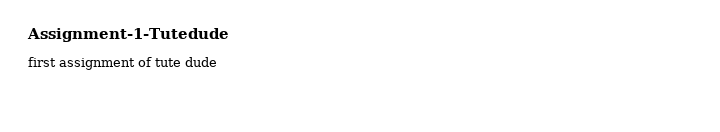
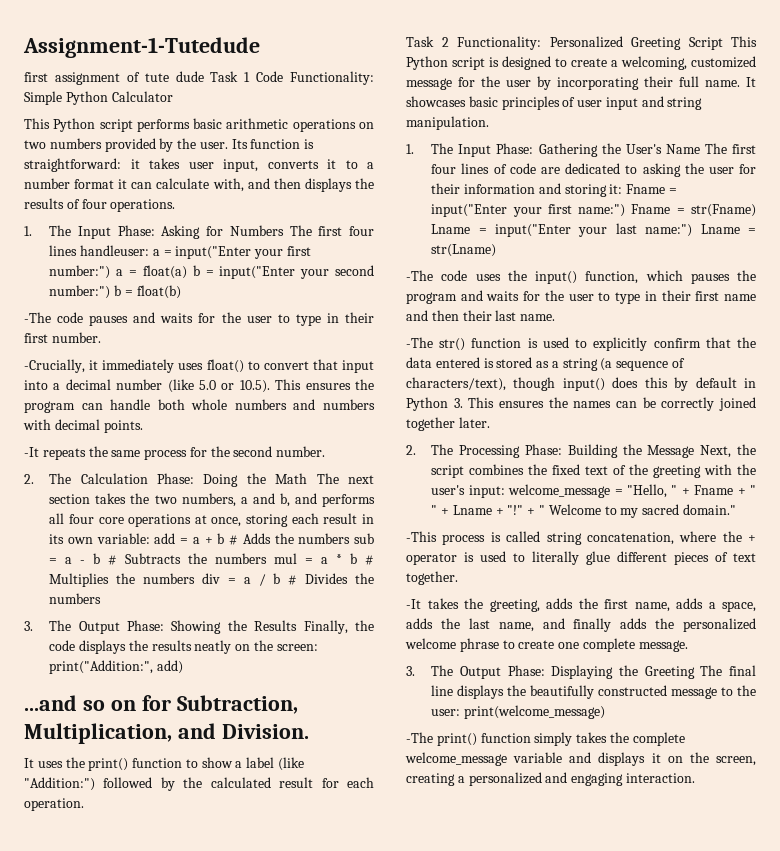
(217, 62) none -> [210,71,374,85] [24,91,173,105] [24,118,374,132] [24,138,315,152] [24,158,374,172] [24,178,374,192] [24,198,176,212] [24,225,374,239] [49,245,312,259] [49,265,374,279] [49,285,181,299] [24,312,374,326] [24,332,101,343] [24,359,374,373] [24,379,374,393] [24,399,375,413] [23,419,143,433] [24,446,326,460] [24,473,374,487] [49,493,375,507] [49,513,375,527] [49,533,374,545] [49,553,375,565] [49,573,375,587] [49,593,102,604] [24,620,374,634] [49,640,318,654] [49,660,184,674] [24,695,298,714] [24,723,309,744] [24,757,305,771] [24,777,374,791] [24,798,84,811] [406,36,757,50] [406,56,756,70] [406,76,756,90] [406,96,703,110] [406,116,489,130] [406,143,756,157] [431,163,756,177] [431,183,678,197] [431,204,756,217] [431,223,756,237] [431,244,497,257] [406,270,756,284] [406,290,756,304] [406,310,556,321] [406,337,756,351] [406,357,686,371] [406,377,756,391] [406,397,756,411] [406,417,490,431] [406,444,756,458] [431,464,756,478] [431,484,757,498] [431,504,736,518] [406,531,756,545] [406,551,756,565] [406,571,458,585] [406,598,756,612] [406,618,756,632] [405,638,688,652] [406,665,756,679] [431,685,756,699] [431,705,606,719] [406,732,685,746] [405,752,756,766] [406,772,695,786] Task 1 Code Functionality: Simple Python Calculator // This Python script performs basic arithmetic operations on two numbers provided by the user. Its function is straightforward: it takes user input, converts it to a number format it can calculate with, and then displays the results of four operations. // 1. The Input Phase: Asking for Numbers The first four lines handleuser: a = input("Enter your first number:") a = float(a) b = input("Enter your second number:") b = float(b) // -The code pauses and waits for the user to type in their first number. // -Crucially, it immediately uses float() to convert that input into a decimal number (like 5.0 or 10.5). This ensures the program can handle both whole numbers and numbers with decimal points. // -It repeats the same process for the second number. // 2. The Calculation Phase: Doing the Math The next section takes the two numbers, a and b, and performs all four core operations at once, storing each result in its own variable: add = a + b # Adds the numbers sub = a - b # Subtracts the numbers mul = a * b # Multiplies the numbers div = a / b # Divides the numbers // 3. The Output Phase: Showing the Results Finally, the code displays the results neatly on the screen: print("Addition:", add) // ...and so on for Subtraction, Multiplication, and Division. // It uses the print() function to show a label (like "Addition:") followed by the calculated result for each operation. // Task 2 Functionality: Personalized Greeting Script This Python script is designed to create a welcoming, customized message for the user by incorporating their full name. It showcases basic principles of user input and string manipulation. // 1. The Input Phase: Gathering the User's Name The first four lines of code are dedicated to asking the user for their information and storing it: Fname = input("Enter your first name:") Fname = str(Fname) Lname = input("Enter your last name:") Lname = str(Lname) // -The code uses the input() function, which pauses the program and waits for the user to type in their first name and then their last name. // -The str() function is used to explicitly confirm that the data entered is stored as a string (a sequence of characters/text), though input() does this by default in Python 3. This ensures the names can be correctly joined together later. // 2. The Processing Phase: Building the Message Next, the script combines the fixed text of the greeting with the user's input: welcome_message = "Hello, " + Fname + " " + Lname + "!" + " Welcome to my sacred domain." // -This process is called string concatenation, where the + operator is used to literally glue different pieces of text together. // -It takes the greeting, adds the first name, adds a space, adds the last name, and finally adds the personalized welcome phrase to create one complete message. // 3. The Output Phase: Displaying the Greeting The final line displays the beautifully constructed message to the user: print(welcome_message) // -The print() function simply takes the complete welcome_message variable and displays it on the screen, creating a personalized and engaging interaction.

